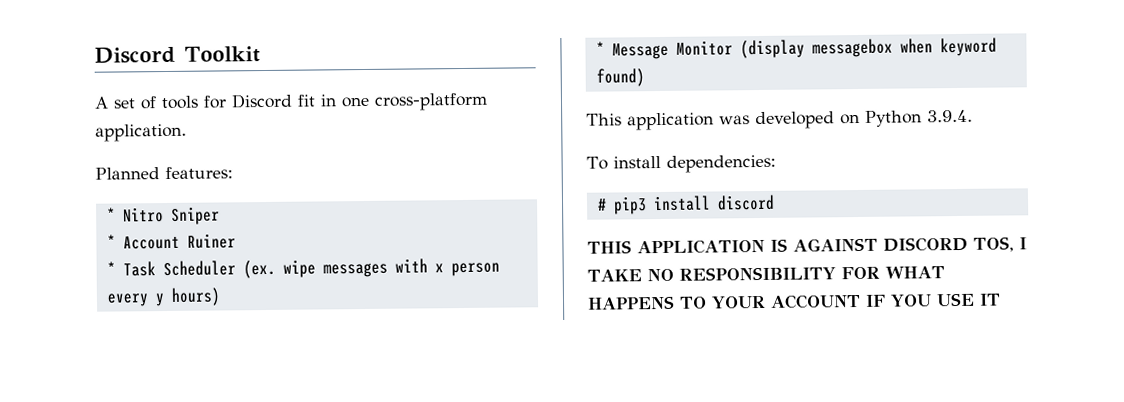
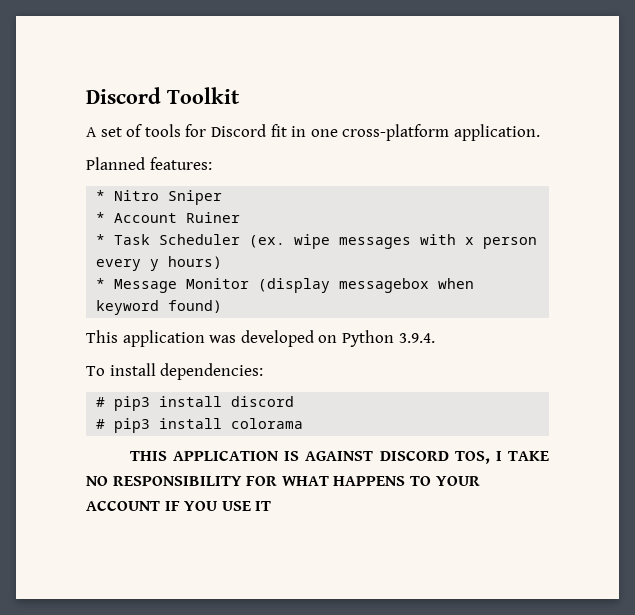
(775, 202) none -> [96,418,304,433] // # pip3 install colorama

